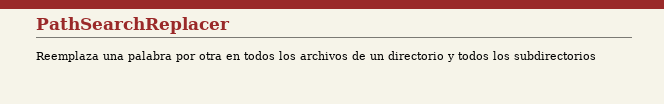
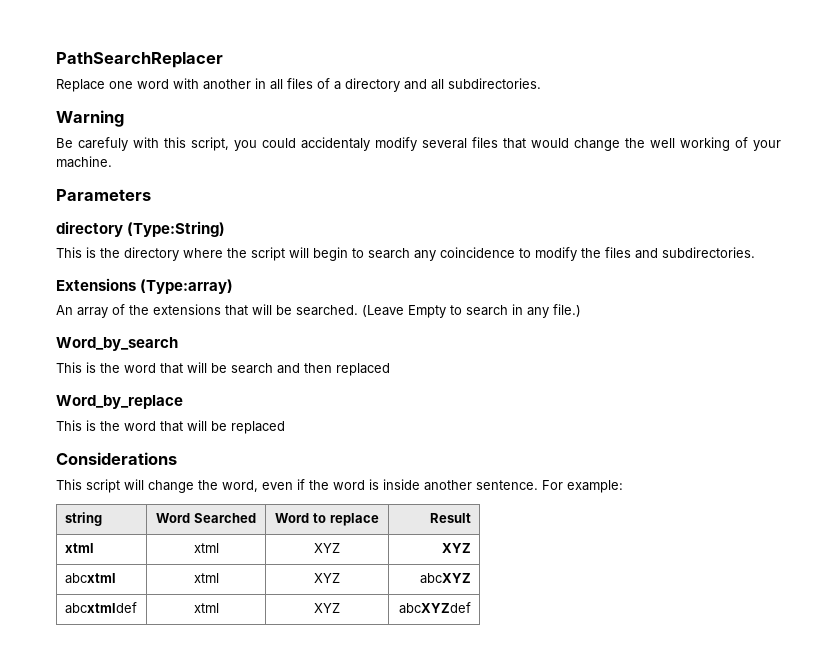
[36,51,596,62] Reemplaza una palabra por otra en todos los archivos de un directorio y todos los subdirectorios -> [56,78,541,92] [56,110,124,127] [56,137,781,151] [56,156,112,168] [56,189,151,201] [56,221,226,237] [56,247,755,261] [56,278,234,294] [56,304,581,318] [56,337,178,351] [56,362,390,376] [56,395,183,409] [56,420,285,434] [56,452,177,465] [56,479,623,493] [64,512,102,526] [156,513,256,523] [275,513,379,526] [430,513,472,523] [64,543,94,553] [193,543,219,553] [314,543,340,553] [442,543,472,553] [64,573,116,584] [193,573,219,583] [314,573,340,583] [420,573,472,584] [64,602,137,614] [193,603,219,613] [314,603,340,613] [399,602,472,614] Replace one word with another in all files of a directory and all subdirectories. // Warning // Be carefuly with this script, you could accidentaly modify several files that would change the well working of your machine. // Parameters // directory (Type:String) // This is the directory where the script will begin to search any coincidence to modify the files and subdirectories. // Extensions (Type:array) // An array of the extensions that will be searched. (Leave Empty to search in any file.) // Word_by_search // This is the word that will be search and then replaced // Word_by_replace // This is the word that will be replaced // Considerations // This script will change the word, even if the word is inside another sentence. For example: // string | Word Searched | Word to replace | Result // xtml | xtml | XYZ | XYZ // abcxtml | xtml | XYZ | abcXYZ // abcxtmldef | xtml | XYZ | abcXYZdef

